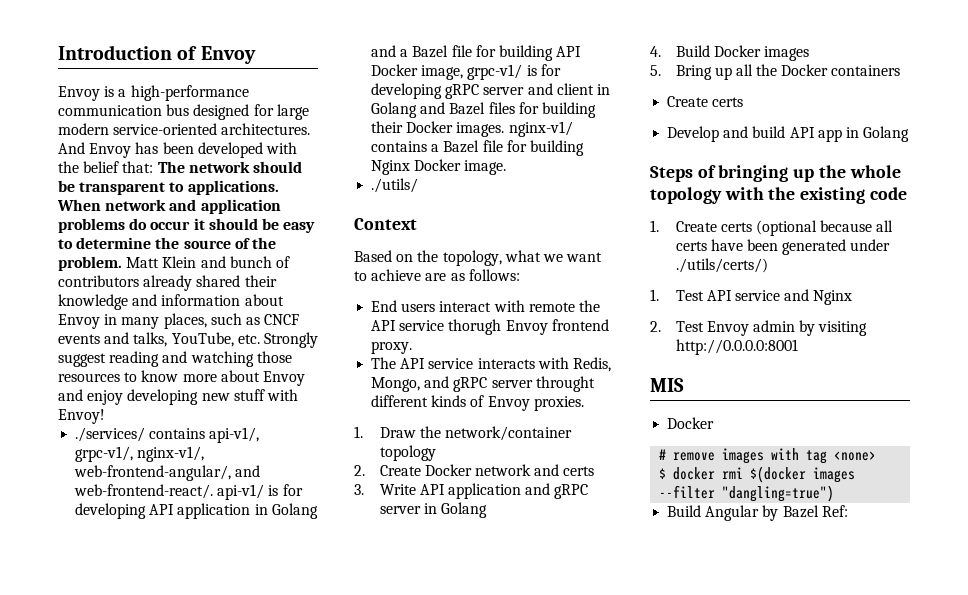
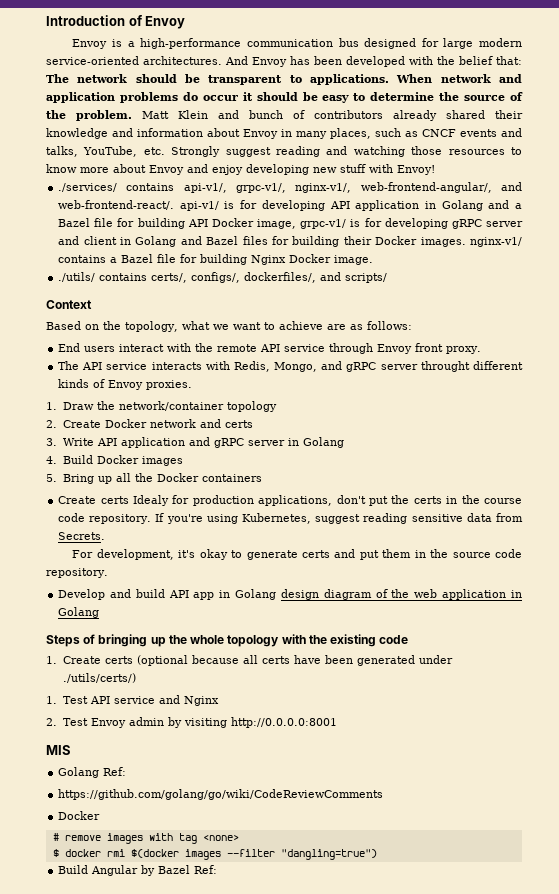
(419, 185) none -> [99,272,388,283] contains certs/, configs/, dockerfiles/, and scripts/
[528,300,600,312] [371,319,609,335] remote the API service thorugh Envoy frontend -> [195,343,444,354] the remote API service through Envoy front
(744, 102) none -> [132,495,522,506] [58,513,523,524] [58,532,106,540] [72,549,522,560] [46,568,108,578] Idealy for production applications, don't put the certs in the course code repository. If you're using Kubernetes, suggest reading sensitive data from Secrets. // For development, it's okay to generate certs and put them in the source code repository.
(910, 134) none -> [280,589,522,600] [58,607,100,618] design diagram of the web application in Golang
(684, 385) none -> [58,767,127,778] [58,789,384,800] // Golang Ref: // https://github.com/golang/go/wiki/CodeReviewComments

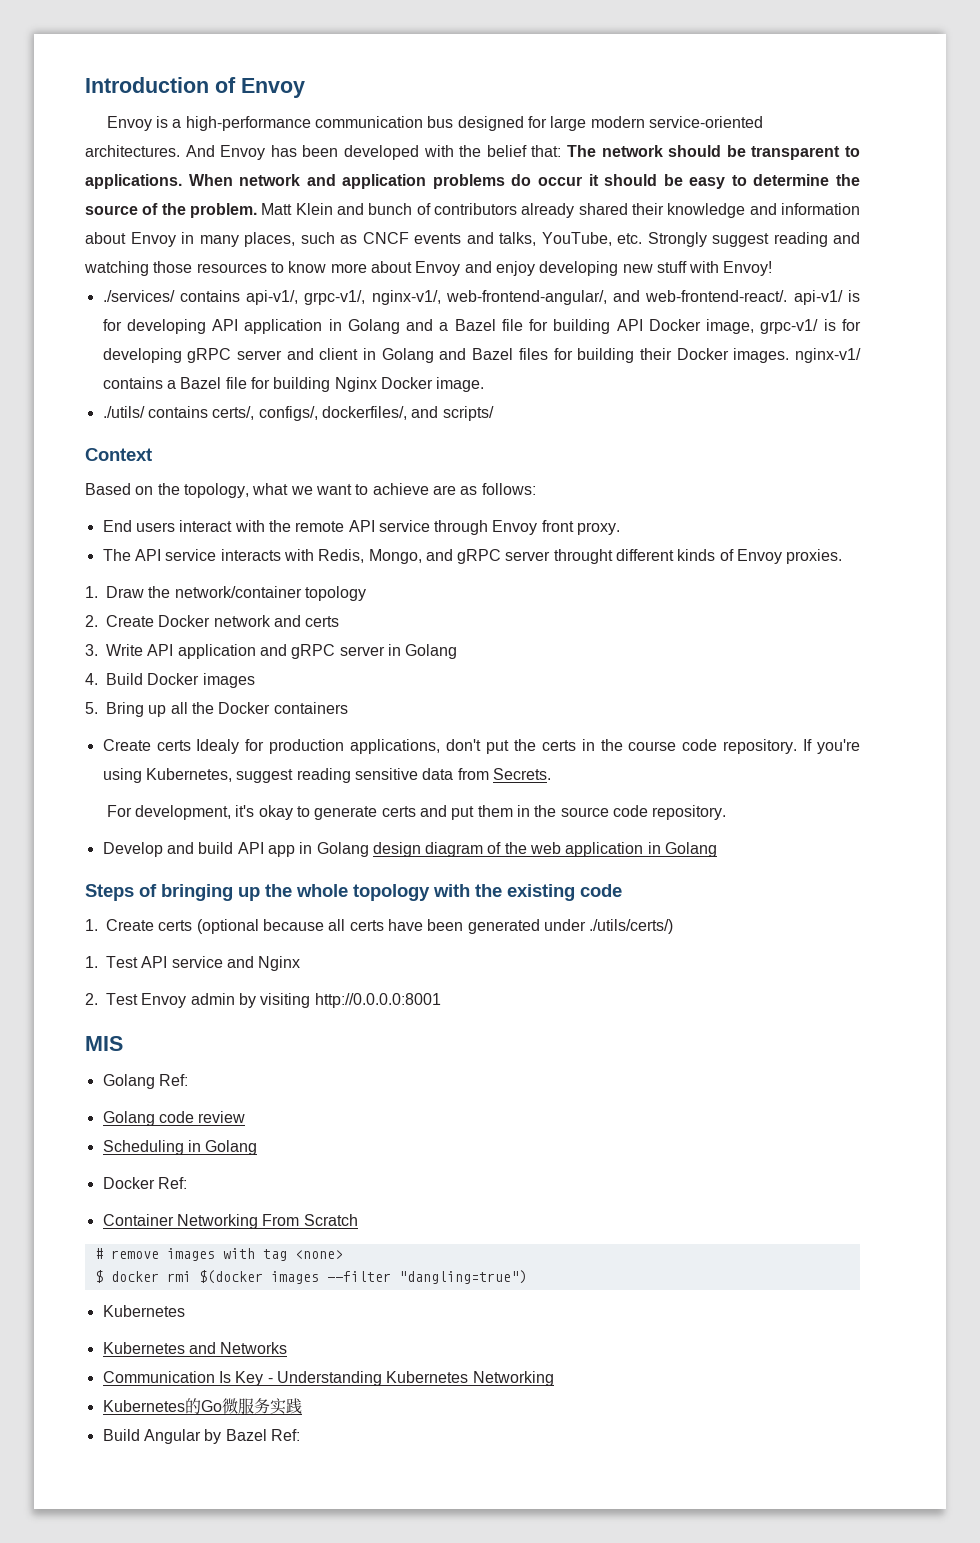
[58,789,384,800] [58,811,101,820] https://github.com/golang/go/wiki/CodeReviewComments // Docker -> [102,1111,246,1126] [102,1140,258,1155] [102,1177,187,1189] [102,1214,358,1229] Golang code review // Scheduling in Golang // Docker Ref: // Container Networking From Scratch
(377, 854) none -> [102,1305,185,1317] [102,1342,288,1354] [102,1371,554,1386] [102,1398,302,1415] // Kubernetes // Kubernetes and Networks // Communication Is Key - Understanding Kubernetes Networking // Kubernetes的Go微服务实践

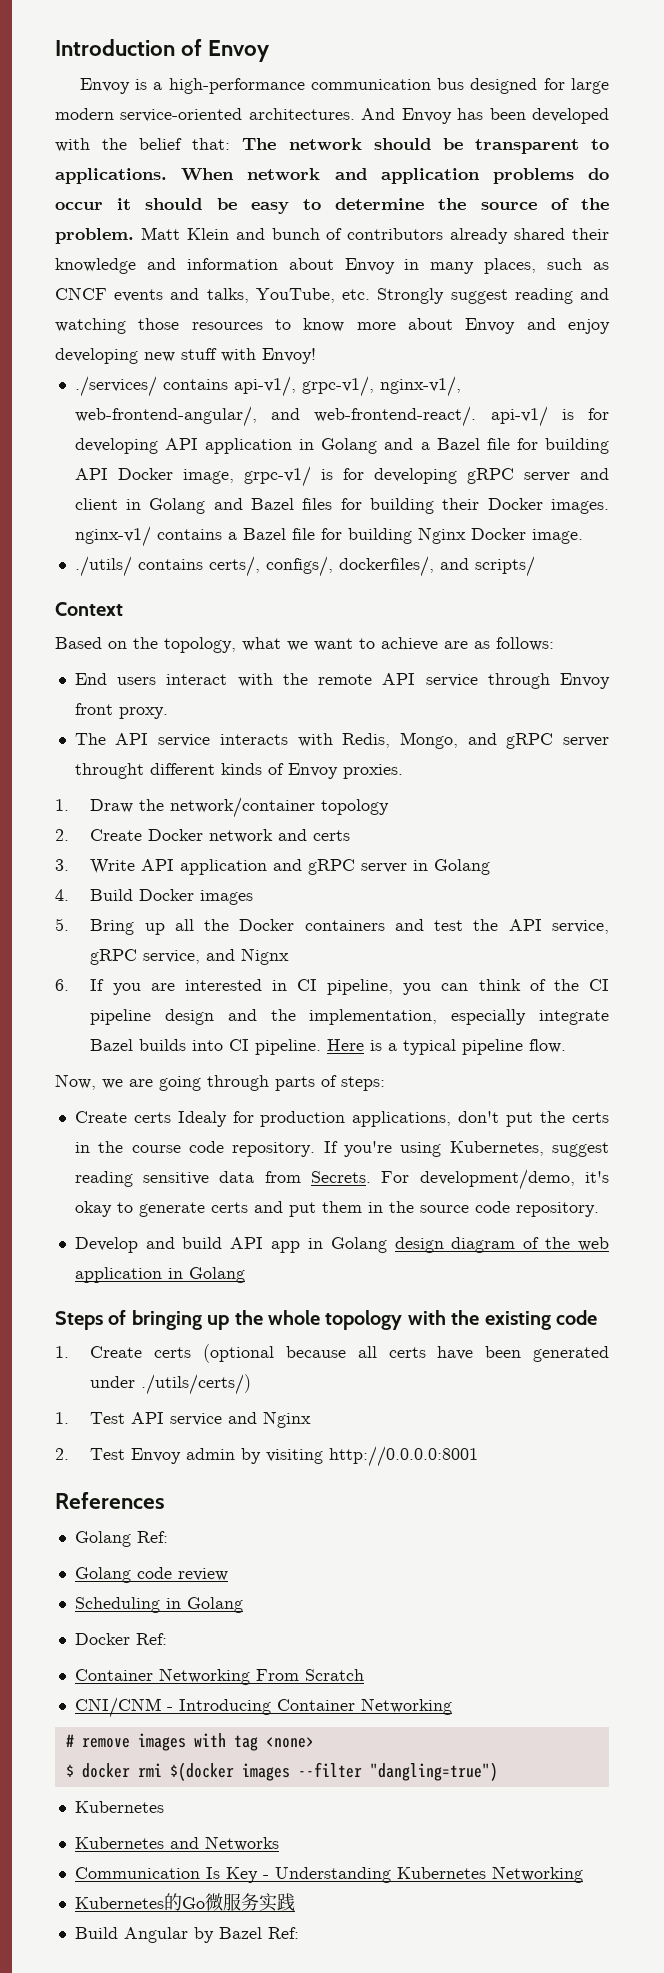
(348, 708) none -> [394,919,610,934] [90,948,290,965] [55,979,609,995] [90,1009,609,1025] [90,1039,567,1055] [55,1074,385,1091] and test the API service, gRPC service, and Nignx // 6. If you are interested in CI pipeline, you can think of the CI pipeline design and the implementation, especially integrate Bazel builds into CI pipeline. Here is a typical pipeline flow. // Now, we are going through parts of steps:
[106,805,232,820] // For development, -> [381,1169,575,1190] For development/demo,
[85,1036,123,1051] MIS -> [55,1492,165,1509] References
(358, 1220) none -> [74,1697,452,1718] // CNI/CNM - Introducing Container Networking

